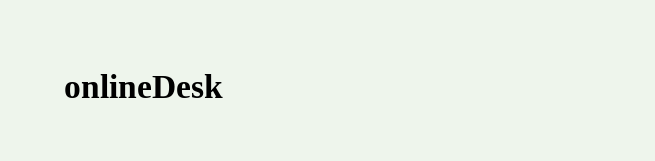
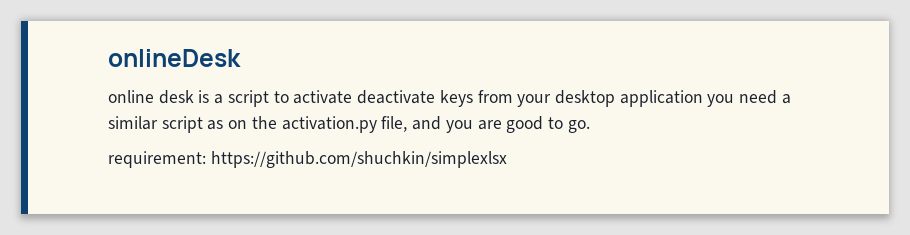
(223, 86) none -> [108,90,791,107] [108,116,590,133] [108,151,507,168] // online desk is a script to activate deactivate keys from your desktop application you need a similar script as on the activation.py file, and you are good to go. // requirement: https://github.com/shuchkin/simplexlsx

